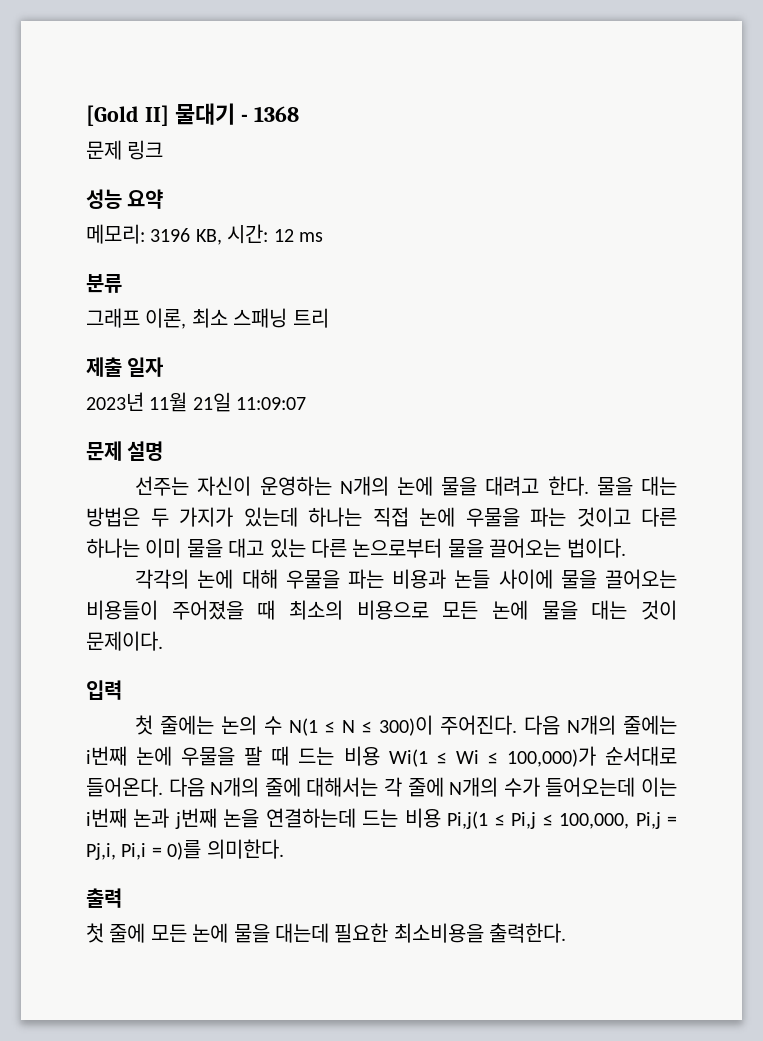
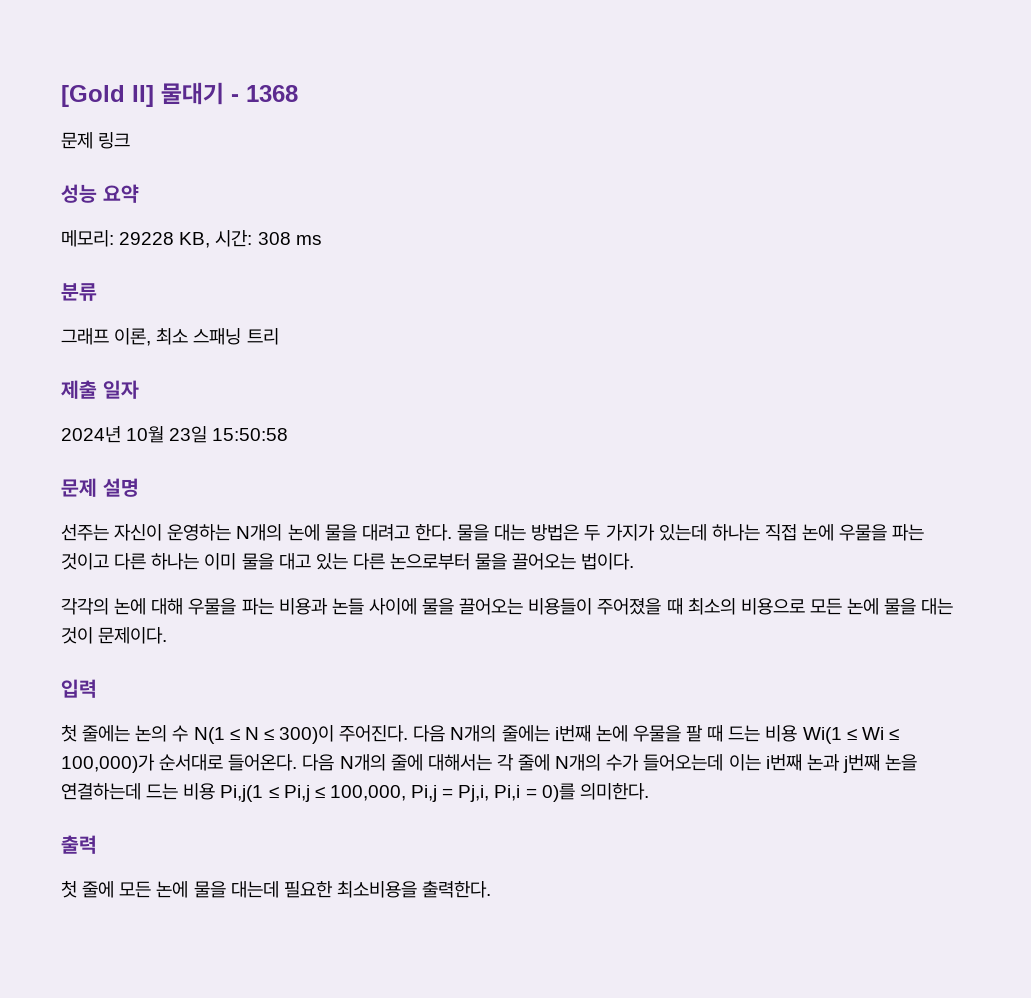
[150,228,191,242] 3196 -> [119,232,175,245] 29228
[273,229,294,242] 12 -> [257,232,291,245] 308
[86,392,307,412] 2023년 11월 21일 11:09:07 -> [61,426,289,443] 2024년 10월 23일 15:50:58

